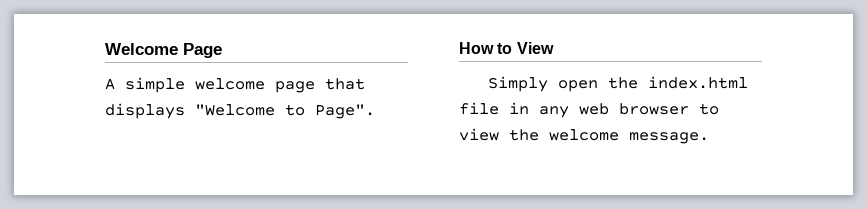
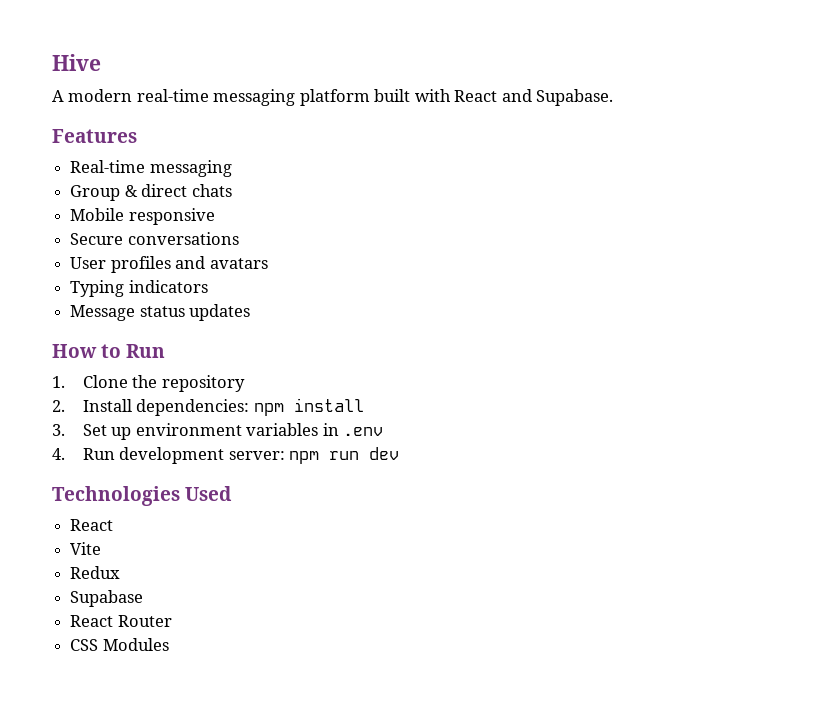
[105,43,222,58] Welcome Page -> [52,54,101,71] Hive
[125,77,365,93] [105,103,375,119] [459,42,554,54] [487,76,748,92] [459,102,719,118] [459,128,709,144] simple welcome page that displays "Welcome to Page". // How to View // Simply open the index.html file in any web browser to view the welcome message. -> [68,89,614,106] [52,129,137,143] [70,160,232,177] [70,184,232,201] [70,208,215,225] [70,232,239,245] [70,256,268,273] [70,280,208,297] [70,304,251,321] [52,344,166,358] [52,375,245,392] [52,398,364,416] [52,423,384,440] [52,447,400,464] [52,486,233,506] [70,519,114,531] [70,542,102,555] [70,566,121,579] [70,590,144,607] [70,615,172,627] [70,638,169,651] modern real-time messaging platform built with React and Supabase. // Features // Real-time messaging // Group & direct chats // Mobile responsive // Secure conversations // User profiles and avatars // Typing indicators // Message status updates // How to Run // 1. Clone the repository // 2. Install dependencies: npm install // 3. Set up environment variables in .env // 4. Run development server: npm run dev // Technologies Used // React // Vite // Redux // Supabase // React Router // CSS Modules

